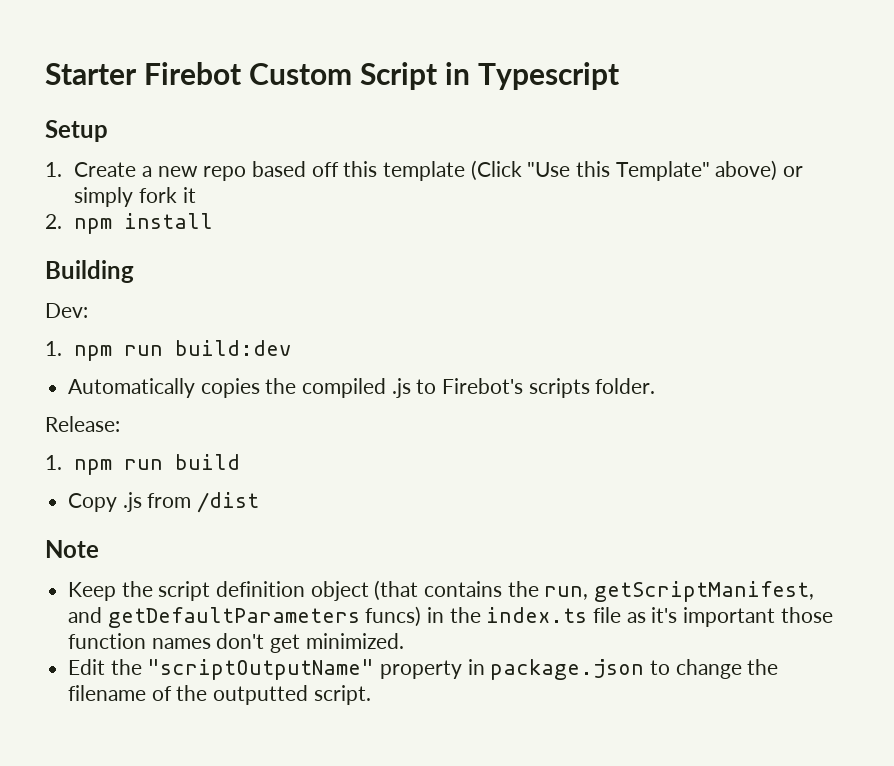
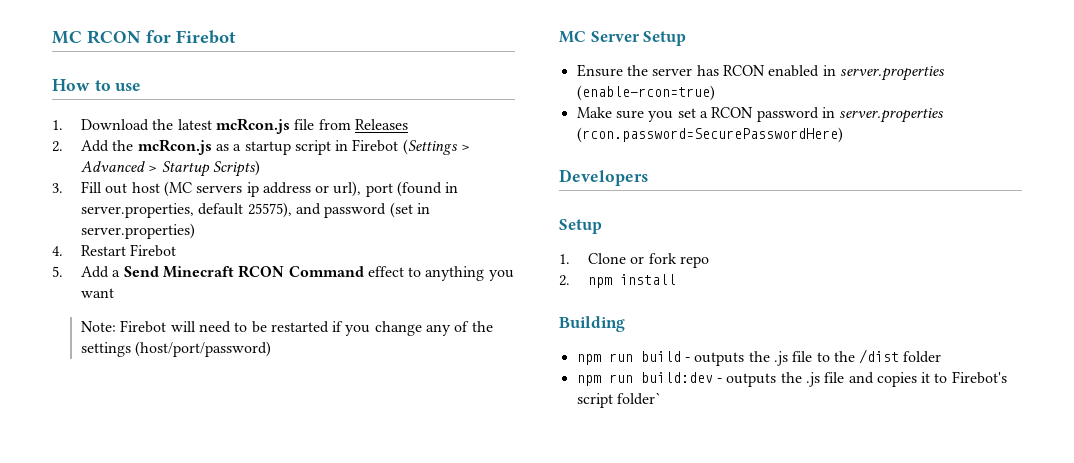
[45,62,619,90] [45,120,108,142] [45,160,804,181] [74,187,196,207] [45,213,214,234] [45,260,134,283] [45,303,88,318] [45,340,292,361] [68,378,656,398] [45,416,120,432] [45,454,241,475] [68,492,260,513] [45,540,99,558] [68,580,815,602] [68,606,833,628] [68,633,404,653] [68,659,779,680] [68,685,371,705] Starter Firebot Custom Script in Typescript // Setup // 1. Create a new repo based off this template (Click "Use this Template" above) or simply fork it // 2. npm install // Building // Dev: // 1. npm run build:dev // Automatically copies the compiled .js to Firebot's scripts folder. // Release: // 1. npm run build // Copy .js from /dist // Note // Keep the script definition object (that contains the run, getScriptManifest, and getDefaultParameters funcs) in the index.ts file as it's important those function names don't get minimized. // Edit the "scriptOutputName" property in package.json to change the filename of the outputted script. -> [52,30,236,44] [52,79,142,91] [52,118,408,134] [52,139,471,155] [80,160,260,177] [52,181,459,197] [80,202,430,218] [80,223,195,239] [52,244,177,257] [52,265,514,281] [80,288,114,298] [80,320,493,336] [80,341,272,357] [559,31,687,46] [576,64,945,81] [576,85,715,101] [576,107,945,123] [576,127,843,143] [559,169,648,186] [559,219,602,234] [559,253,709,268] [559,274,676,288] [559,316,625,332] [576,349,942,366] [576,371,1007,387] [576,392,661,408] MC RCON for Firebot // How to use // 1. Download the latest mcRcon.js file from Releases // 2. Add the mcRcon.js as a startup script in Firebot (Settings > Advanced > Startup Scripts) // 3. Fill out host (MC servers ip address or url), port (found in server.properties, default 25575), and password (set in server.properties) // 4. Restart Firebot // 5. Add a Send Minecraft RCON Command effect to anything you want // Note: Firebot will need to be restarted if you change any of the settings (host/port/password) // MC Server Setup // Ensure the server has RCON enabled in server.properties (enable-rcon=true) // Make sure you set a RCON password in server.properties (rcon.password=SecurePasswordHere) // Developers // Setup // 1. Clone or fork repo // 2. npm install // Building // npm run build - outputs the .js file to the /dist folder // npm run build:dev - outputs the .js file and copies it to Firebot's script folder`

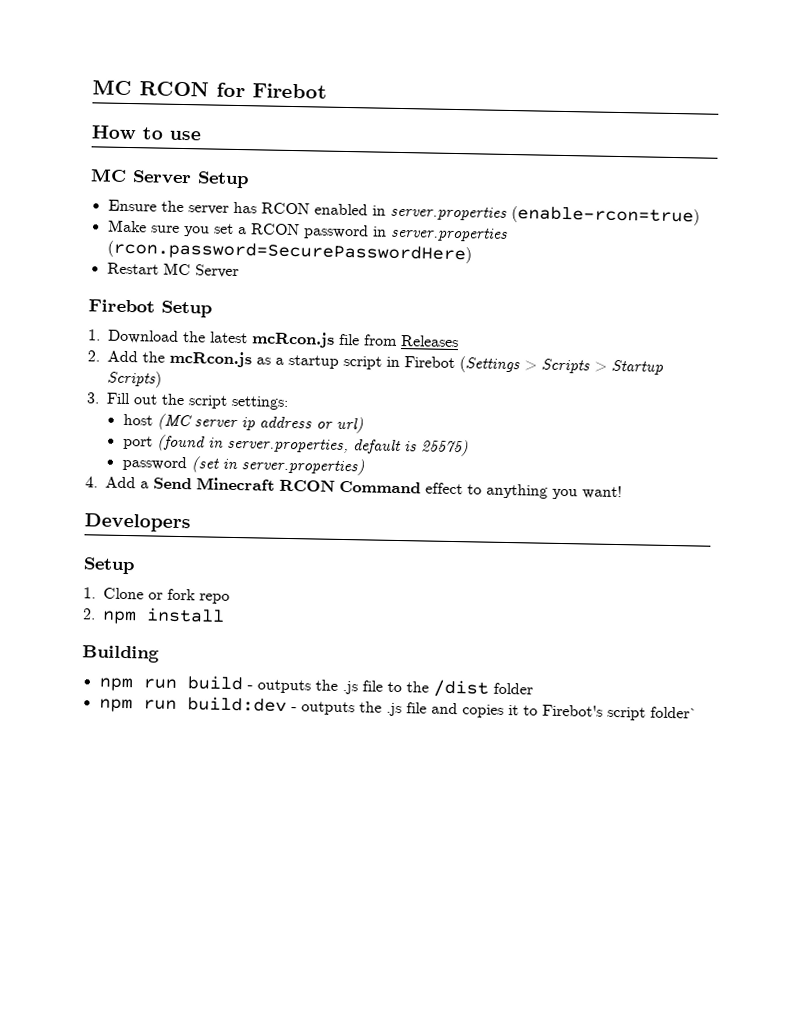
[52,118,408,134] [52,139,471,155] [80,160,260,177] [52,181,459,197] [80,202,430,218] [80,223,195,239] [52,244,177,257] [52,265,514,281] [80,288,114,298] [80,320,493,336] [80,341,272,357] // 1. Download the latest mcRcon.js file from Releases // 2. Add the mcRcon.js as a startup script in Firebot (Settings > Advanced > Startup Scripts) // 3. Fill out host (MC servers ip address or url), port (found in server.properties, default 25575), and password (set in server.properties) // 4. Restart Firebot // 5. Add a Send Minecraft RCON Command effect to anything you want // Note: Firebot will need to be restarted if you change any of the settings (host/port/password) -> (201, 135) none
(843, 135) none -> [106,262,239,279] [88,299,212,318] [88,329,459,348] [87,350,664,375] [107,370,162,388] [86,392,289,410] [122,413,364,434] [122,434,469,457] [121,455,365,476] [85,476,622,500] // Restart MC Server // Firebot Setup // 1. Download the latest mcRcon.js file from Releases // 2. Add the mcRcon.js as a startup script in Firebot (Settings > Scripts > Startup Scripts) // 3. Fill out the script settings: // host (MC server ip address or url) // port (found in server.properties, default is 25575) // password (set in server.properties) // 4. Add a Send Minecraft RCON Command effect to anything you want!

